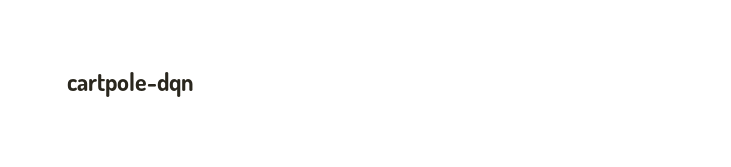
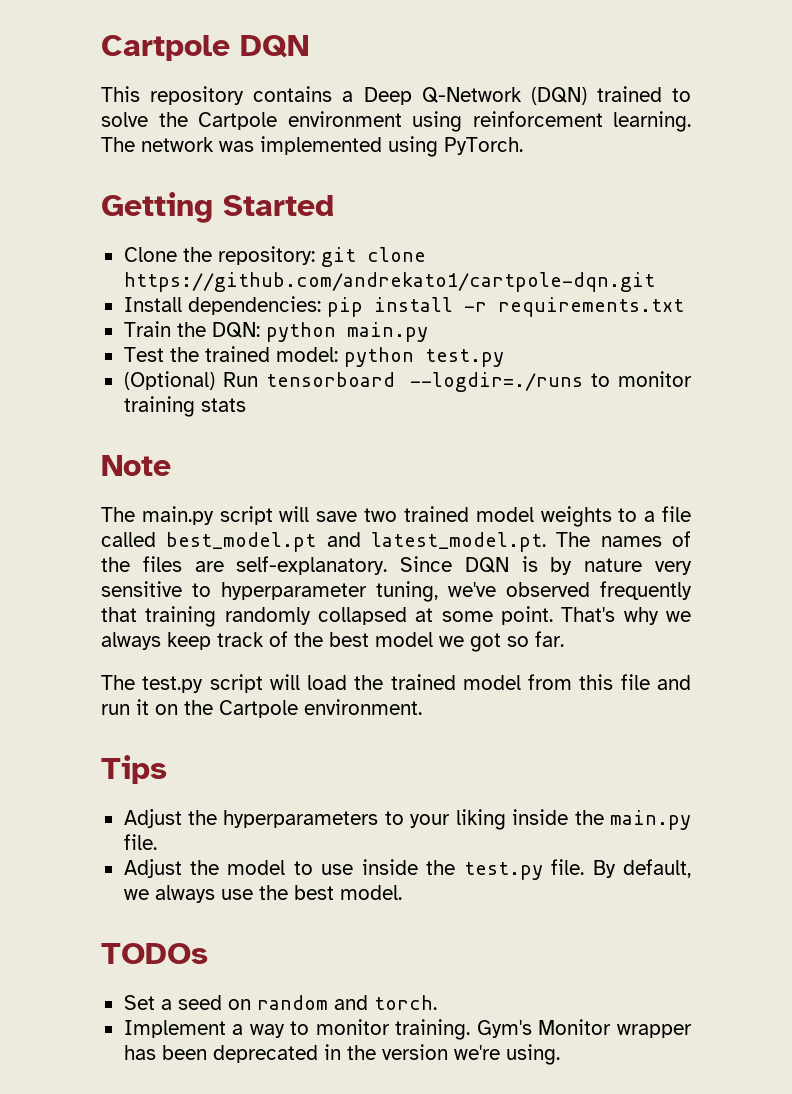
[67,72,194,97] cartpole-dqn -> [101,35,309,61] [101,86,691,105] [101,111,691,132] [101,136,523,157] [101,192,334,223] [123,246,426,267] [123,272,655,292] [123,296,684,317] [123,321,428,342] [123,346,504,367] [123,371,692,392] [123,396,246,417] [101,455,171,476] [101,506,692,527] [101,531,691,552] [101,556,692,575] [101,581,692,602] [101,606,691,627] [101,631,564,652] [101,674,691,693] [101,699,422,718] [101,755,167,784] [123,809,691,830] [123,834,157,850] [123,859,691,880] [123,885,402,903] [101,943,208,964] [123,995,437,1010] [123,1019,692,1040] [123,1044,560,1065] Cartpole DQN // This repository contains a Deep Q-Network (DQN) trained to solve the Cartpole environment using reinforcement learning. The network was implemented using PyTorch. // Getting Started // Clone the repository: git clone https://github.com/andrekato1/cartpole-dqn.git // Install dependencies: pip install -r requirements.txt // Train the DQN: python main.py // Test the trained model: python test.py // (Optional) Run tensorboard --logdir=./runs to monitor training stats // Note // The main.py script will save two trained model weights to a file called best_model.pt and latest_model.pt. The names of the files are self-explanatory. Since DQN is by nature very sensitive to hyperparameter tuning, we've observed frequently that training randomly collapsed at some point. That's why we always keep track of the best model we got so far. // The test.py script will load the trained model from this file and run it on the Cartpole environment. // Tips // Adjust the hyperparameters to your liking inside the main.py file. // Adjust the model to use inside the test.py file. By default, we always use the best model. // TODOs // Set a seed on random and torch. // Implement a way to monitor training. Gym's Monitor wrapper has been deprecated in the version we're using.

